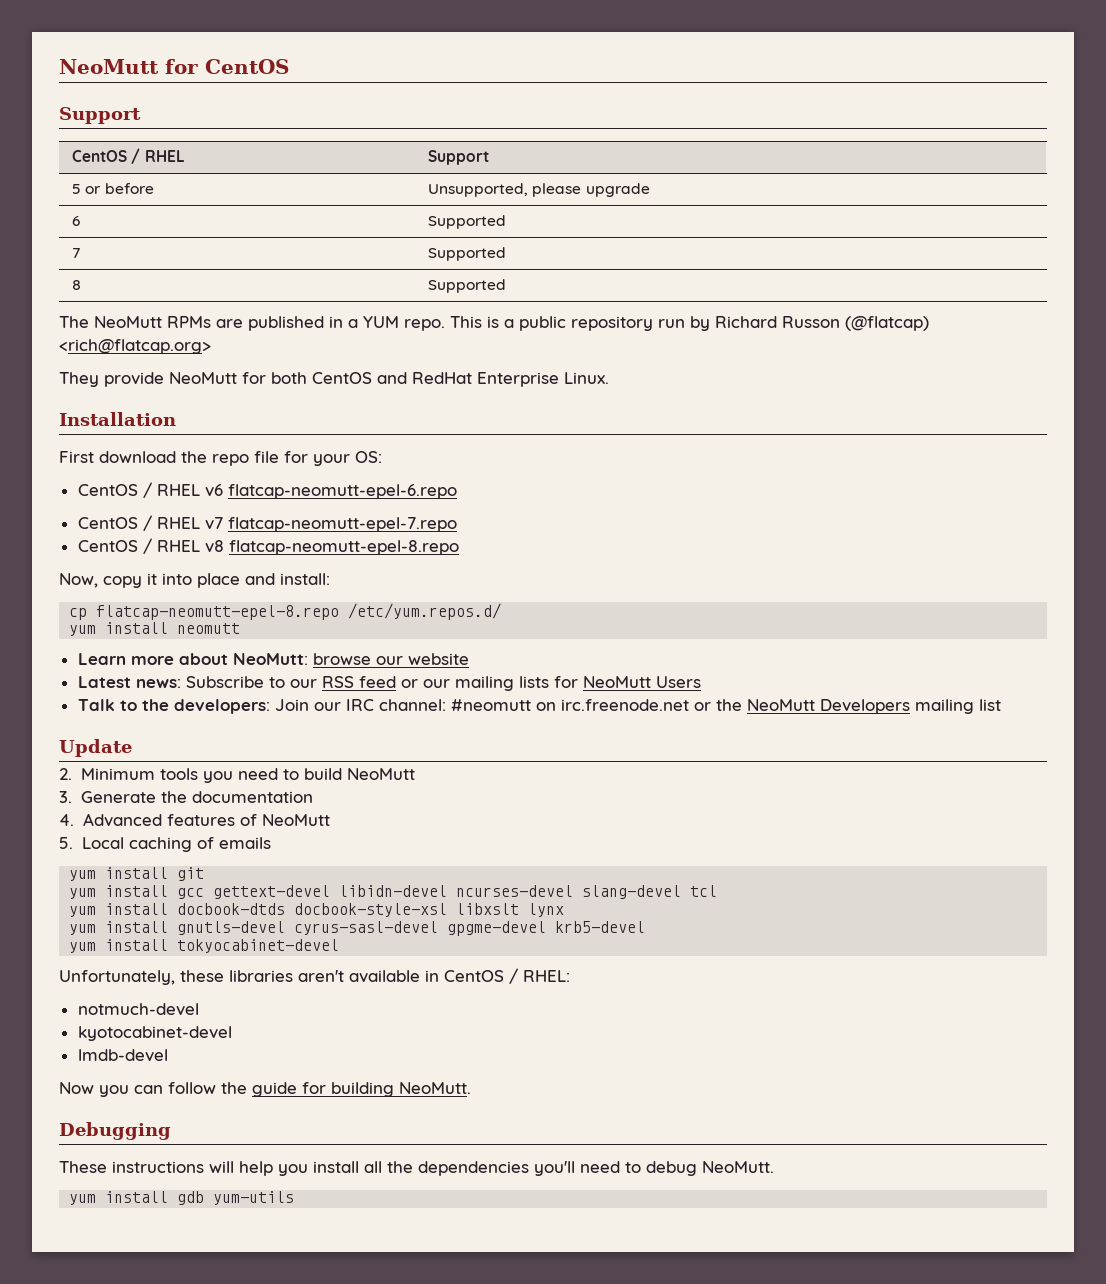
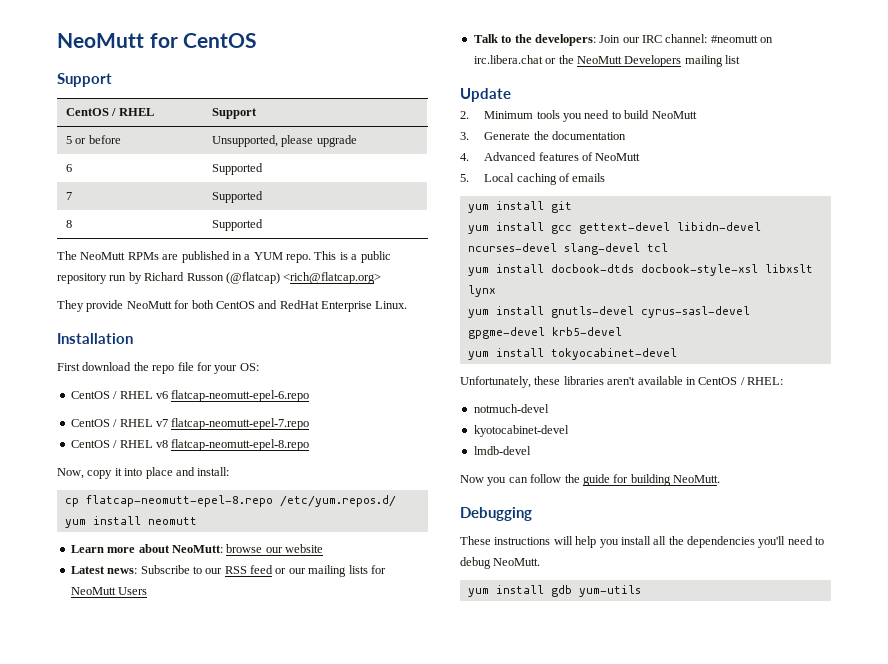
[560,699,689,711] irc.freenode.net -> [473,55,543,64] irc.libera.chat

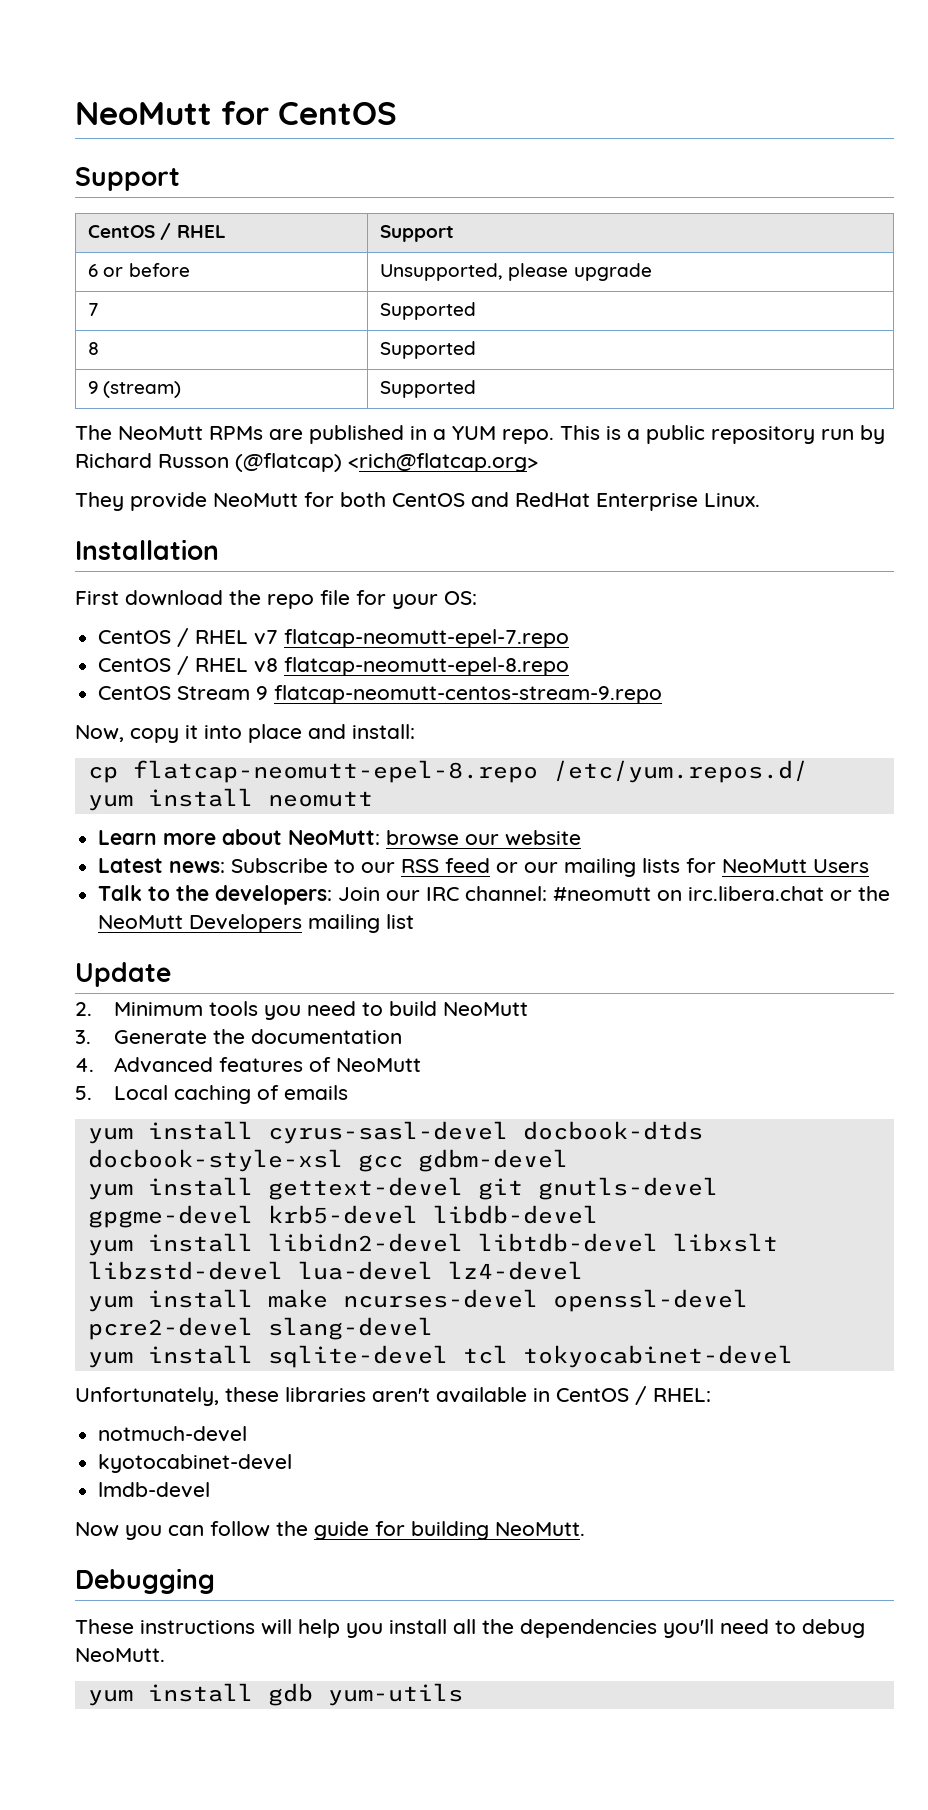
[65,136,72,144] 5 -> [88,264,99,277] 6
[65,164,72,172] [211,163,263,175] // 6 | Supported -> (652, 272) none
(263, 225) none -> [88,381,182,398] [380,380,477,398] // 9 (stream) | Supported
[70,390,310,402] // CentOS / RHEL v6 flatcap-neomutt-epel-6.repo -> (477, 598) none
(310, 445) none -> [98,685,663,704] // CentOS Stream 9 flatcap-neomutt-centos-stream-9.repo
[550,201,572,213] [467,222,761,234] [467,243,668,255] [467,264,813,276] [467,285,496,297] [467,306,750,318] [467,327,622,339] [467,348,544,360] git // yum install gcc gettext-devel libidn-devel ncurses-devel slang-devel tcl // yum install docbook-dtds docbook-style-xsl libxslt lynx // yum install gnutls-devel cyrus-sasl-devel gpgme-devel krb5-devel // yum install -> [267,1121,703,1144] [87,1149,568,1172] [87,1177,718,1200] [87,1205,598,1228] [87,1233,778,1256] [87,1261,583,1280] [87,1289,748,1312] [87,1317,433,1340] [87,1345,508,1368] cyrus-sasl-devel docbook-dtds docbook-style-xsl gcc gdbm-devel // yum install gettext-devel git gnutls-devel gpgme-devel krb5-devel libdb-devel // yum install libidn2-devel libtdb-devel libxslt libzstd-devel lua-devel lz4-devel // yum install make ncurses-devel openssl-devel pcre2-devel slang-devel // yum install sqlite-devel tcl

